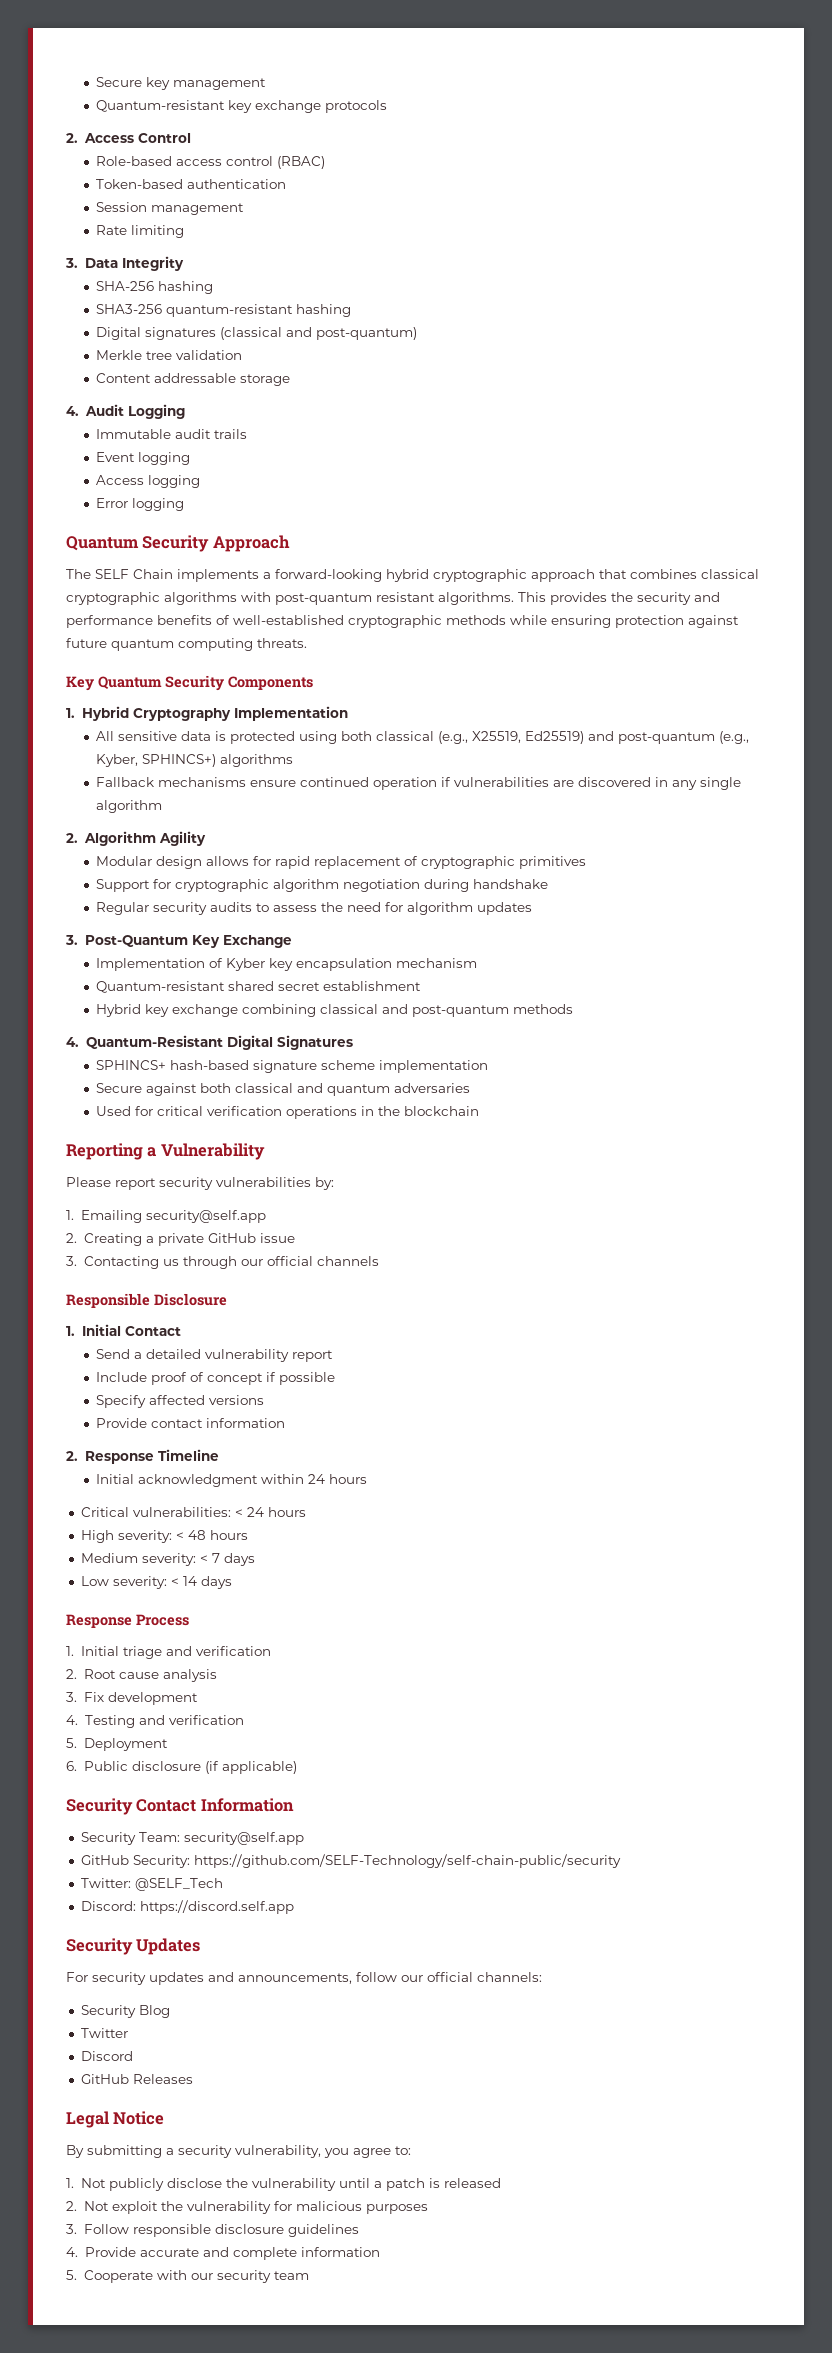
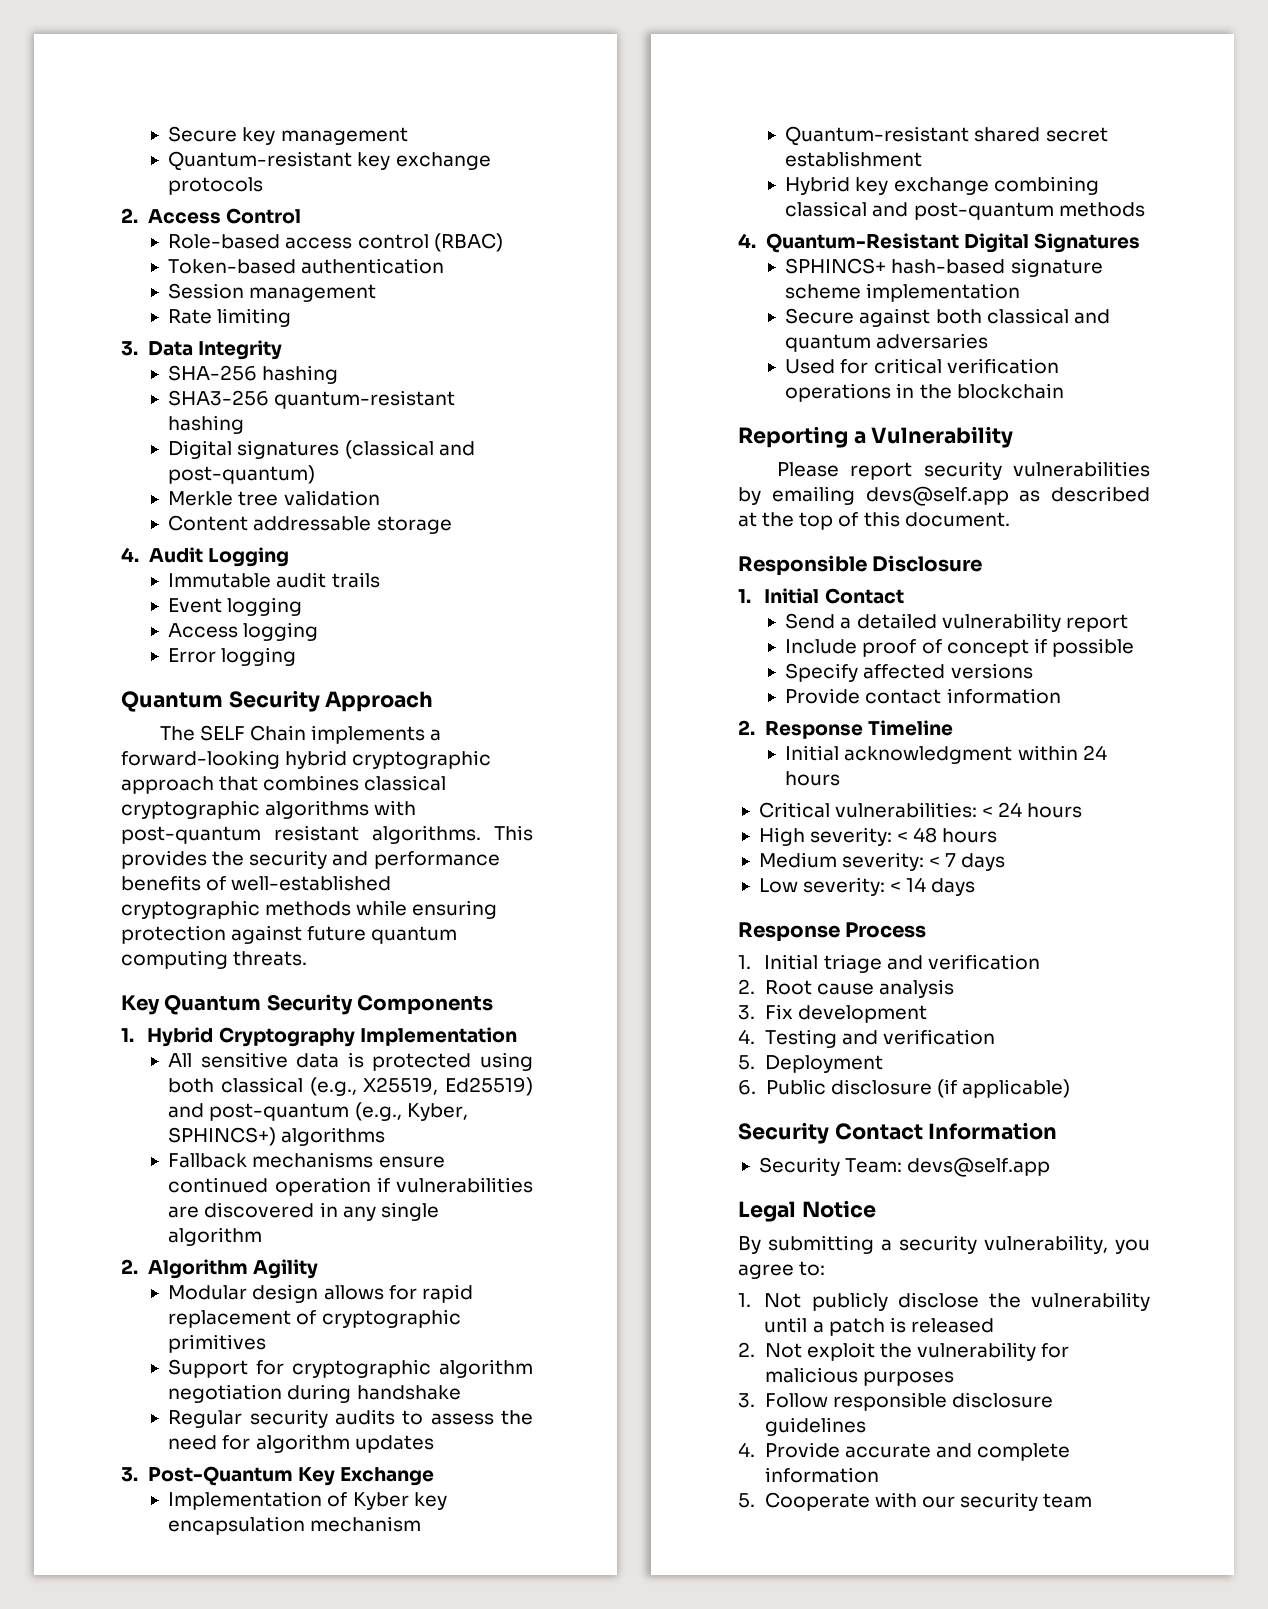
[315,1177,334,1190] [66,1210,267,1223] [66,1233,295,1246] [66,1256,379,1269] by: // 1. Emailing security@self.app // 2. Creating a private GitHub issue // 3. Contacting us through our official channels -> [738,486,1150,506] [738,511,1010,530] by emailing devs@self.app as described at the top of this document.
[183,1832,304,1845] [80,1854,621,1868] [80,1878,223,1891] [80,1900,294,1914] [66,1938,201,1955] [66,1972,542,1985] [80,2005,170,2018] [80,2028,128,2038] [80,2051,133,2061] [80,2074,193,2084] security@self.app // GitHub Security: https://github.com/SELF-Technology/self-chain-public/security // Twitter: @SELF_Tech // Discord: https://discord.self.app // Security Updates // For security updates and announcements, follow our official channels: // Security Blog // Twitter // Discord // GitHub Releases -> [907,1157,1051,1177] devs@self.app

